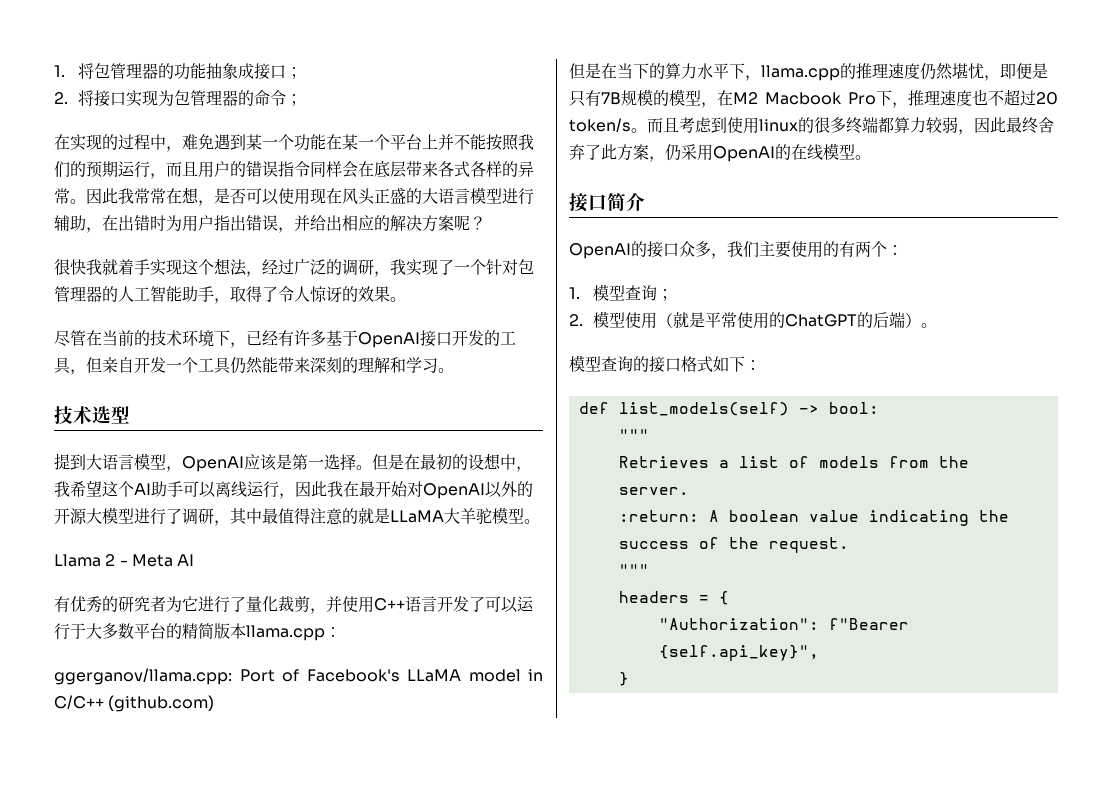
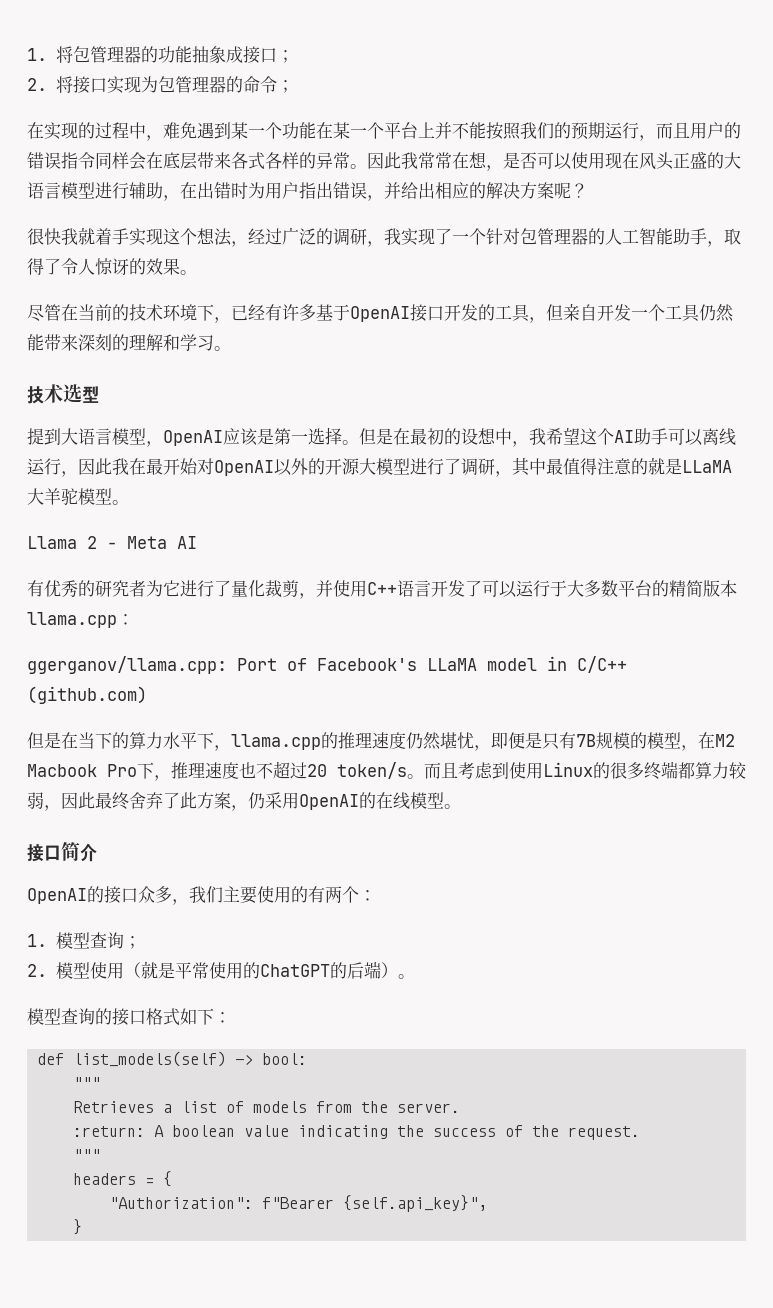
[759,119,798,132] linux -> [543,762,593,777] Linux

